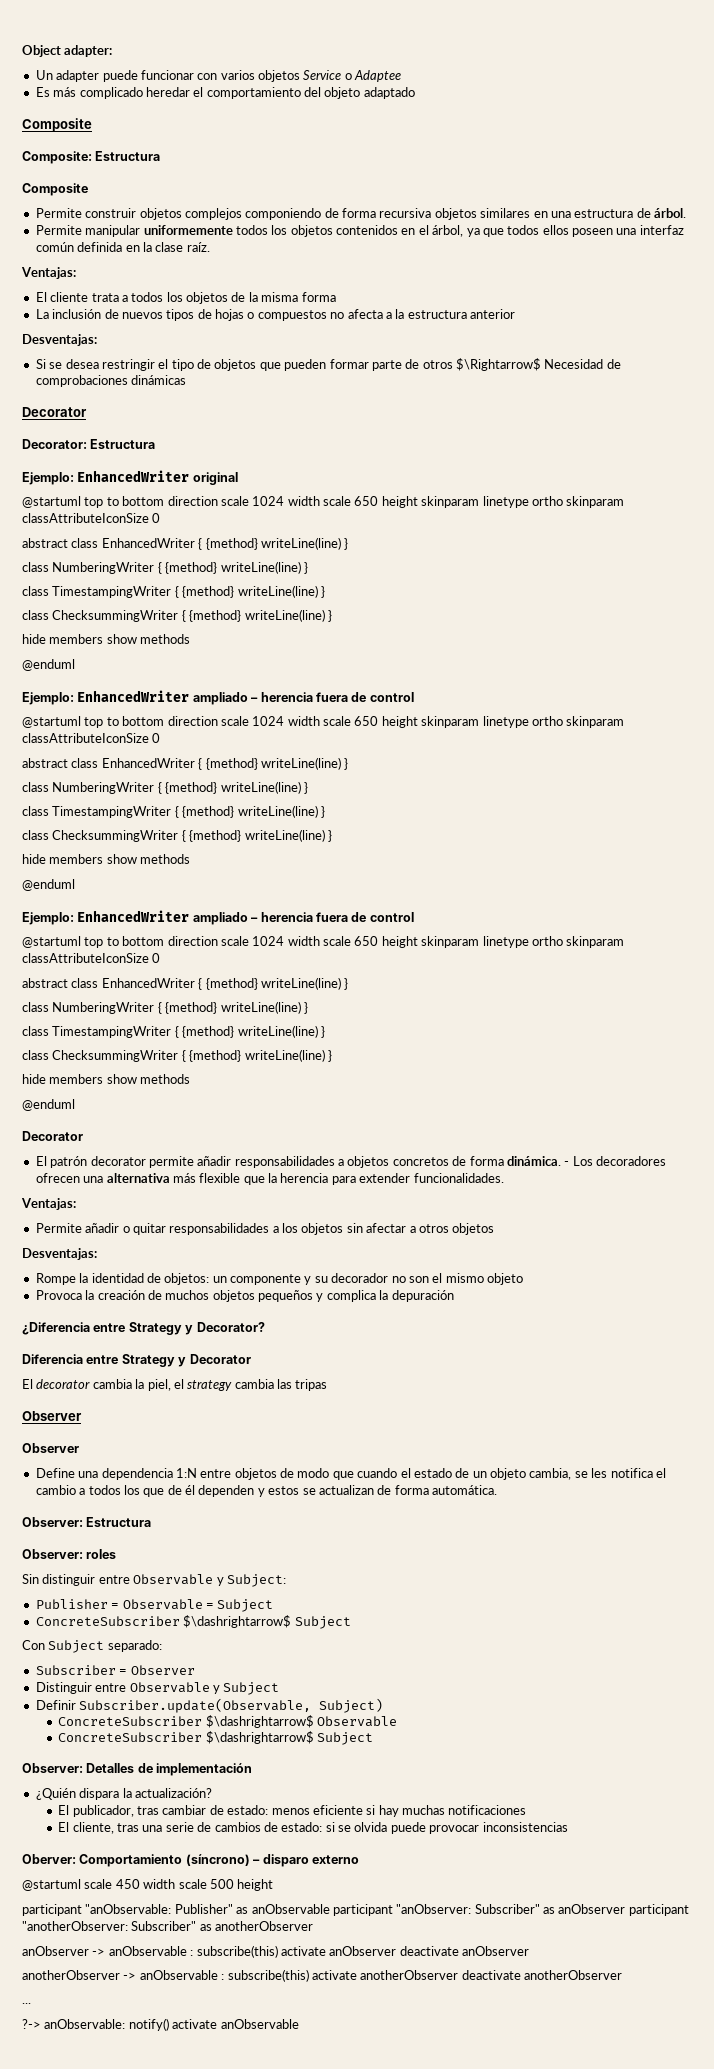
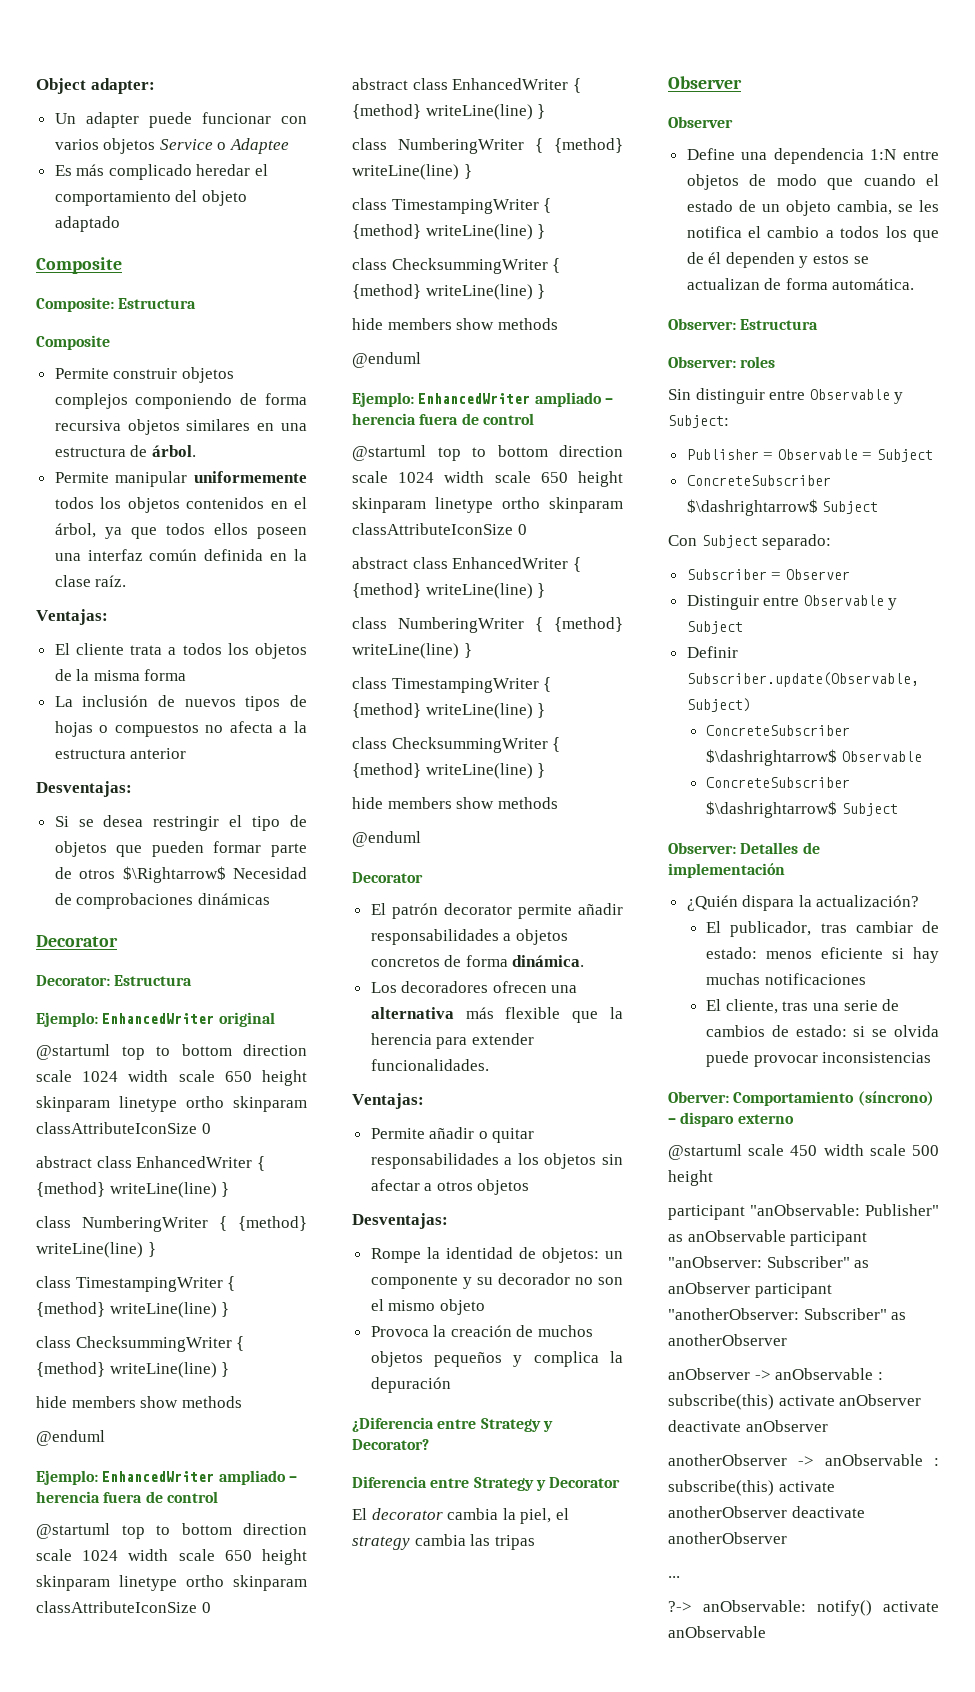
[564,1161,570,1166] - -> (585, 961) //

